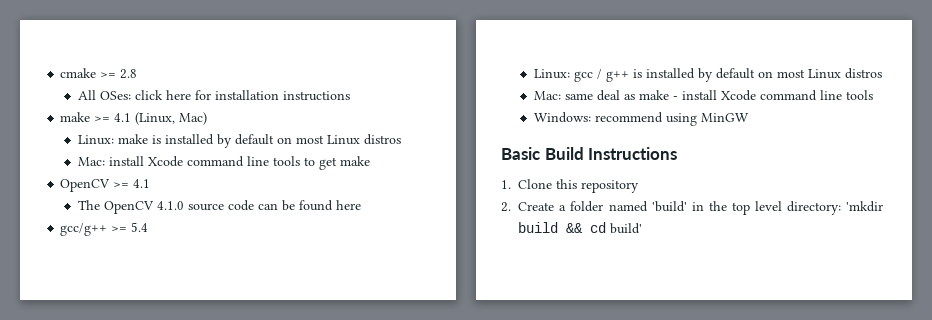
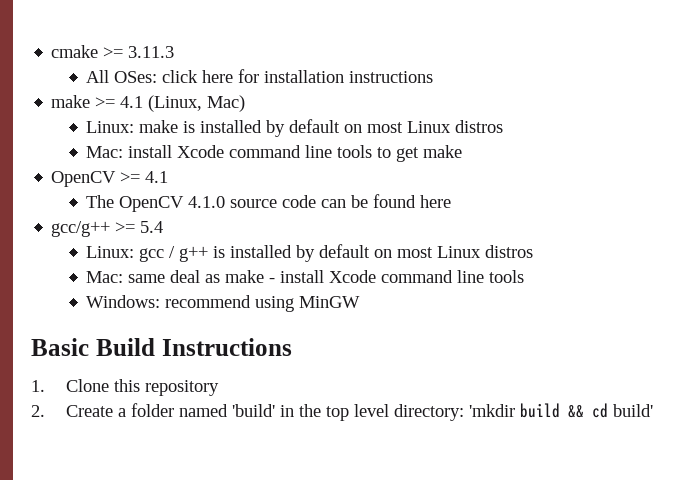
[120,69,138,79] 2.8 -> [128,46,175,58] 3.11.3

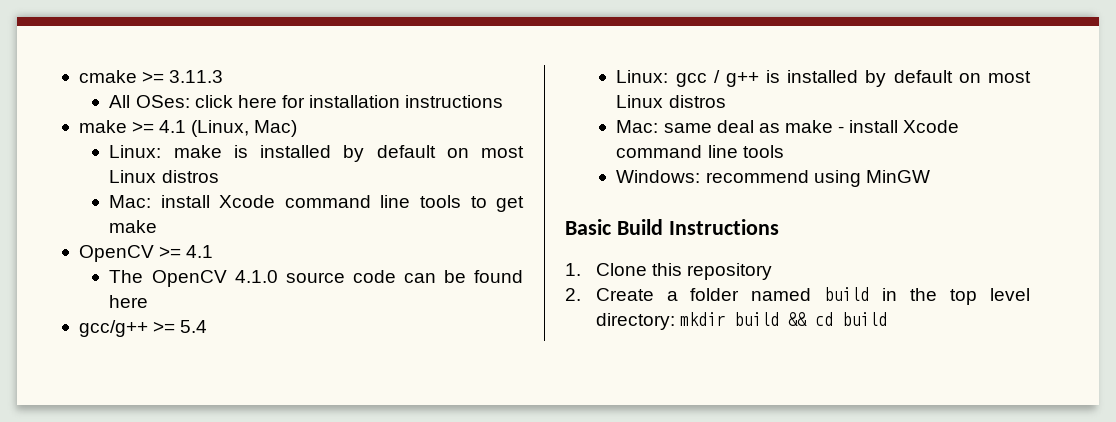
[231,404,275,417] 'build' -> [824,287,870,301] build
[468,404,515,417] 'mkdir -> [679,312,725,326] mkdir
[612,404,653,417] build' -> [841,312,887,326] build

